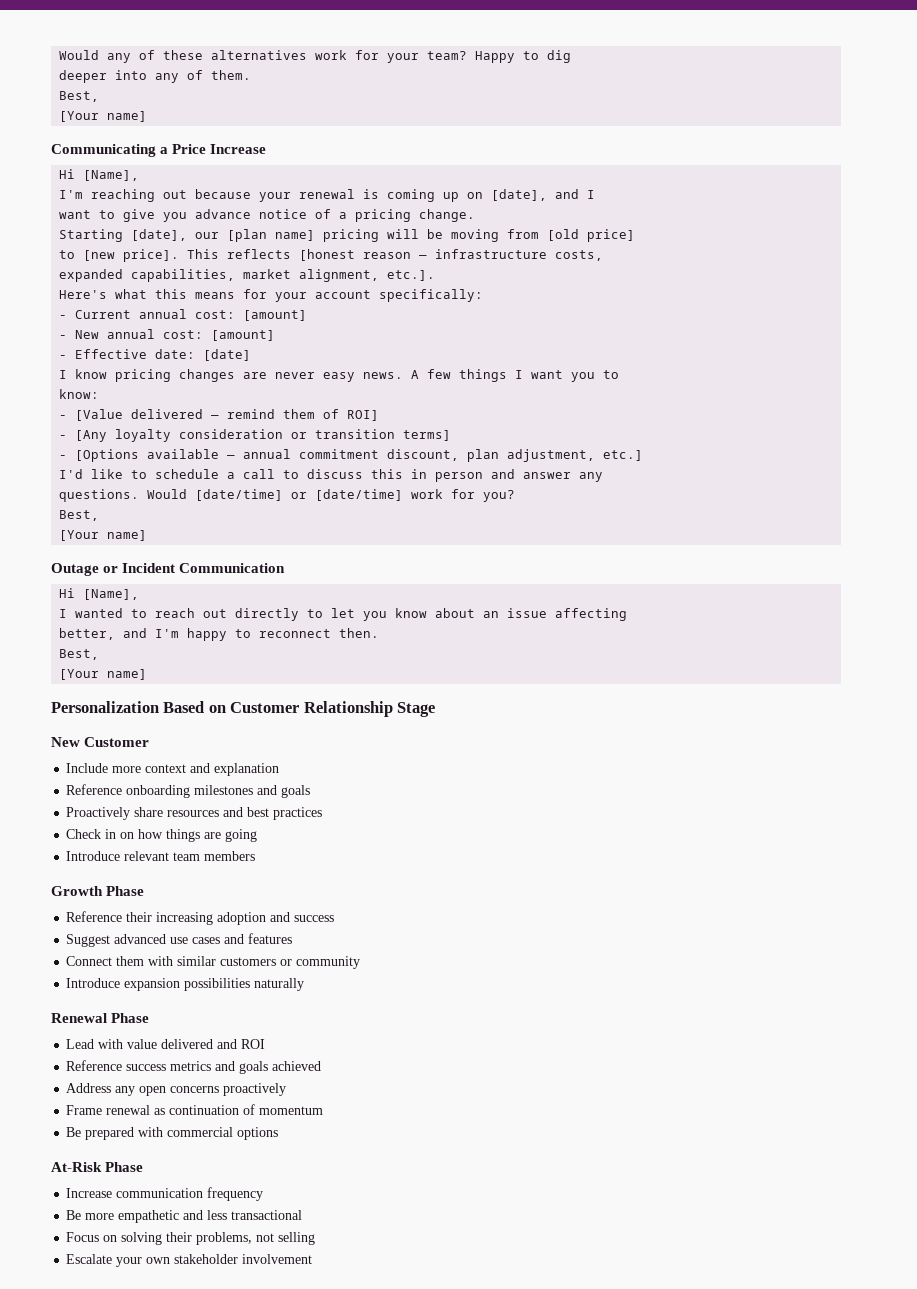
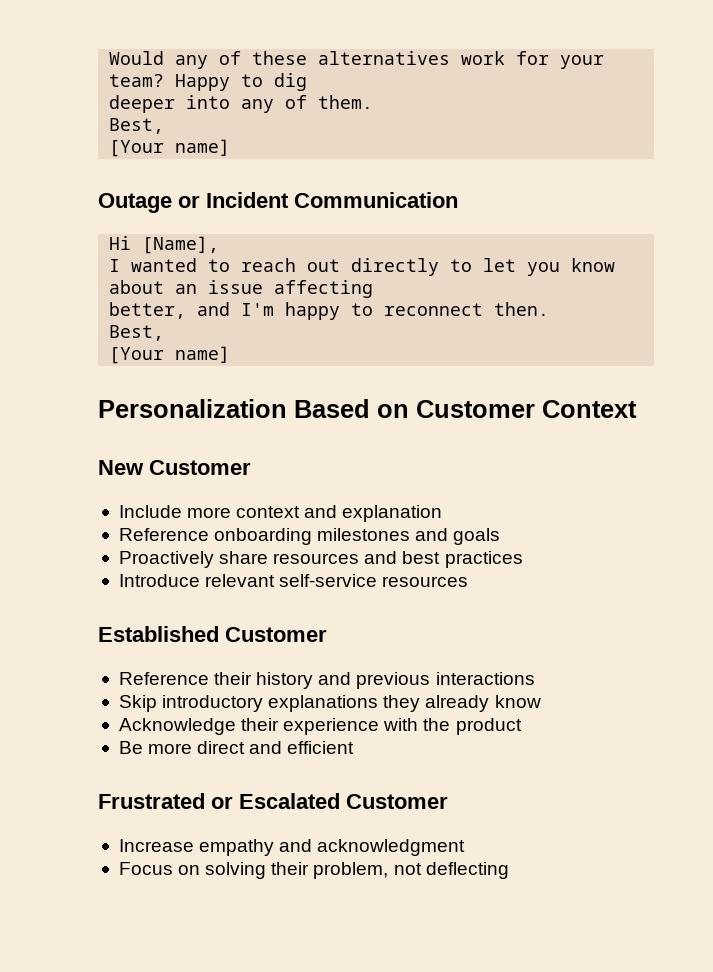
[51,144,267,157] [59,169,140,181] [59,189,596,202] [59,209,476,222] [59,229,636,242] [59,249,604,262] [59,269,436,282] [59,289,484,302] [59,309,308,321] [59,329,276,341] [59,349,252,361] [59,369,620,382] [59,389,100,399] [59,409,380,421] [59,429,452,442] [59,449,644,462] [59,469,604,482] [59,489,516,502] [59,510,100,521] [59,530,148,541] // Communicating a Price Increase // Hi [Name], // I'm reaching out because your renewal is coming up on [date], and I // want to give you advance notice of a pricing change. // Starting [date], our [plan name] pricing will be moving from [old price] // to [new price]. This reflects [honest reason — infrastructure costs, // expanded capabilities, market alignment, etc.]. // Here's what this means for your account specifically: // - Current annual cost: [amount] // - New annual cost: [amount] // - Effective date: [date] // I know pricing changes are never easy news. A few things I want you to // know: // - [Value delivered — remind them of ROI] // - [Any loyalty consideration or transition terms] // - [Options available — annual commitment discount, plan adjustment, etc.] // I'd like to schedule a call to discuss this in person and answer any // questions. Would [date/time] or [date/time] work for you? // Best, // [Your name] -> (231, 147) none
[303,701,436,717] Relationship Stage -> [542,400,637,418] Context
[66,829,258,842] [66,851,256,861] [51,886,145,896] [66,911,335,925] [66,933,293,947] [66,956,361,969] [66,978,305,991] [51,1013,150,1023] [66,1039,266,1049] [66,1060,322,1074] [66,1083,287,1096] [66,1104,324,1115] [66,1127,279,1140] [51,1162,144,1172] [66,1187,264,1201] [66,1210,303,1223] [66,1232,316,1245] [66,1254,313,1267] Check in on how things are going // Introduce relevant team members // Growth Phase // Reference their increasing adoption and success // Suggest advanced use cases and features // Connect them with similar customers or community // Introduce expansion possibilities naturally // Renewal Phase // Lead with value delivered and ROI // Reference success metrics and goals achieved // Address any open concerns proactively // Frame renewal as continuation of momentum // Be prepared with commercial options // At-Risk Phase // Increase communication frequency // Be more empathetic and less transactional // Focus on solving their problems, not selling // Escalate your own stakeholder involvement -> [118,574,469,587] [98,626,327,642] [118,672,535,689] [118,695,541,712] [118,718,522,735] [118,741,355,754] [98,793,448,809] [118,839,466,856] [118,862,509,879] Introduce relevant self-service resources // Established Customer // Reference their history and previous interactions // Skip introductory explanations they already know // Acknowledge their experience with the product // Be more direct and efficient // Frustrated or Escalated Customer // Increase empathy and acknowledgment // Focus on solving their problem, not deflecting

